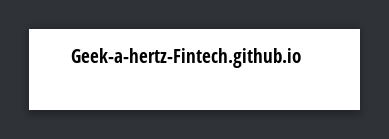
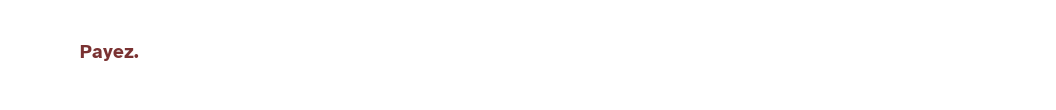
[71,48,301,68] Geek-a-hertz-Fintech.github.io -> [80,45,139,61] Payez.

